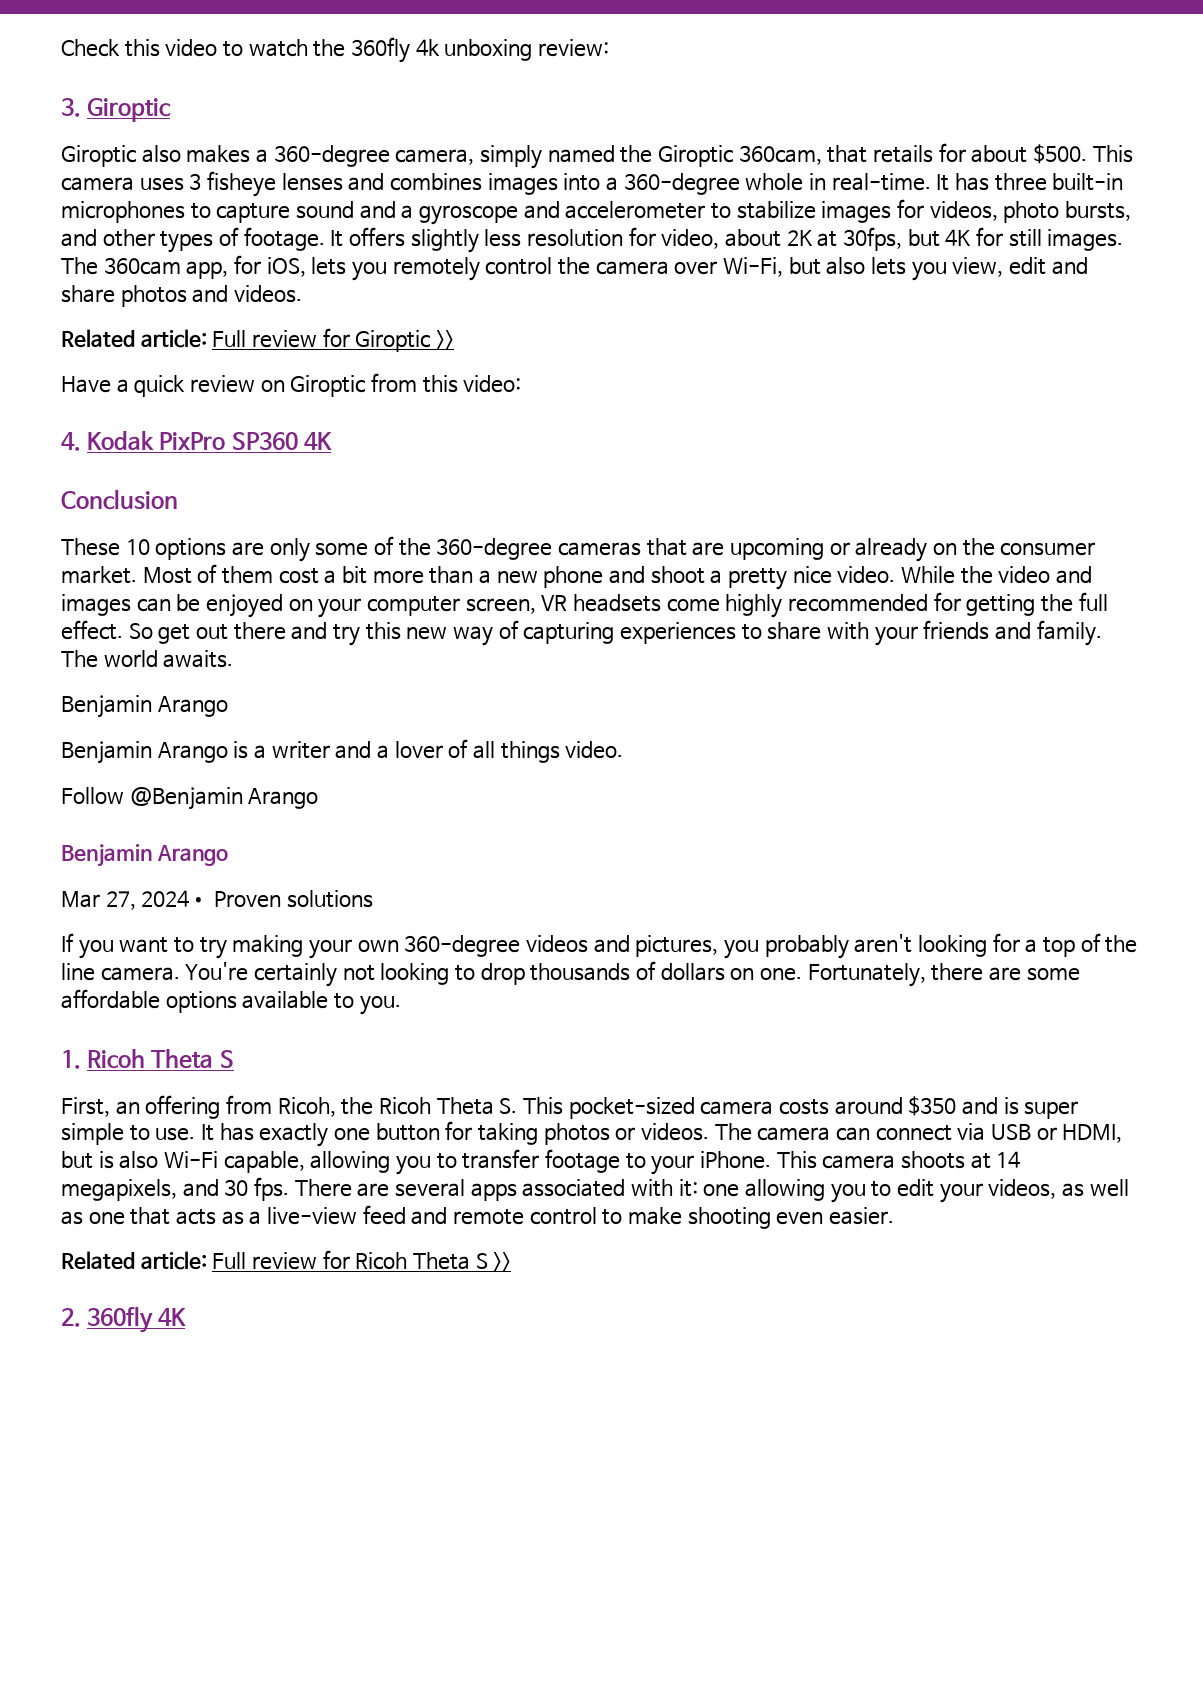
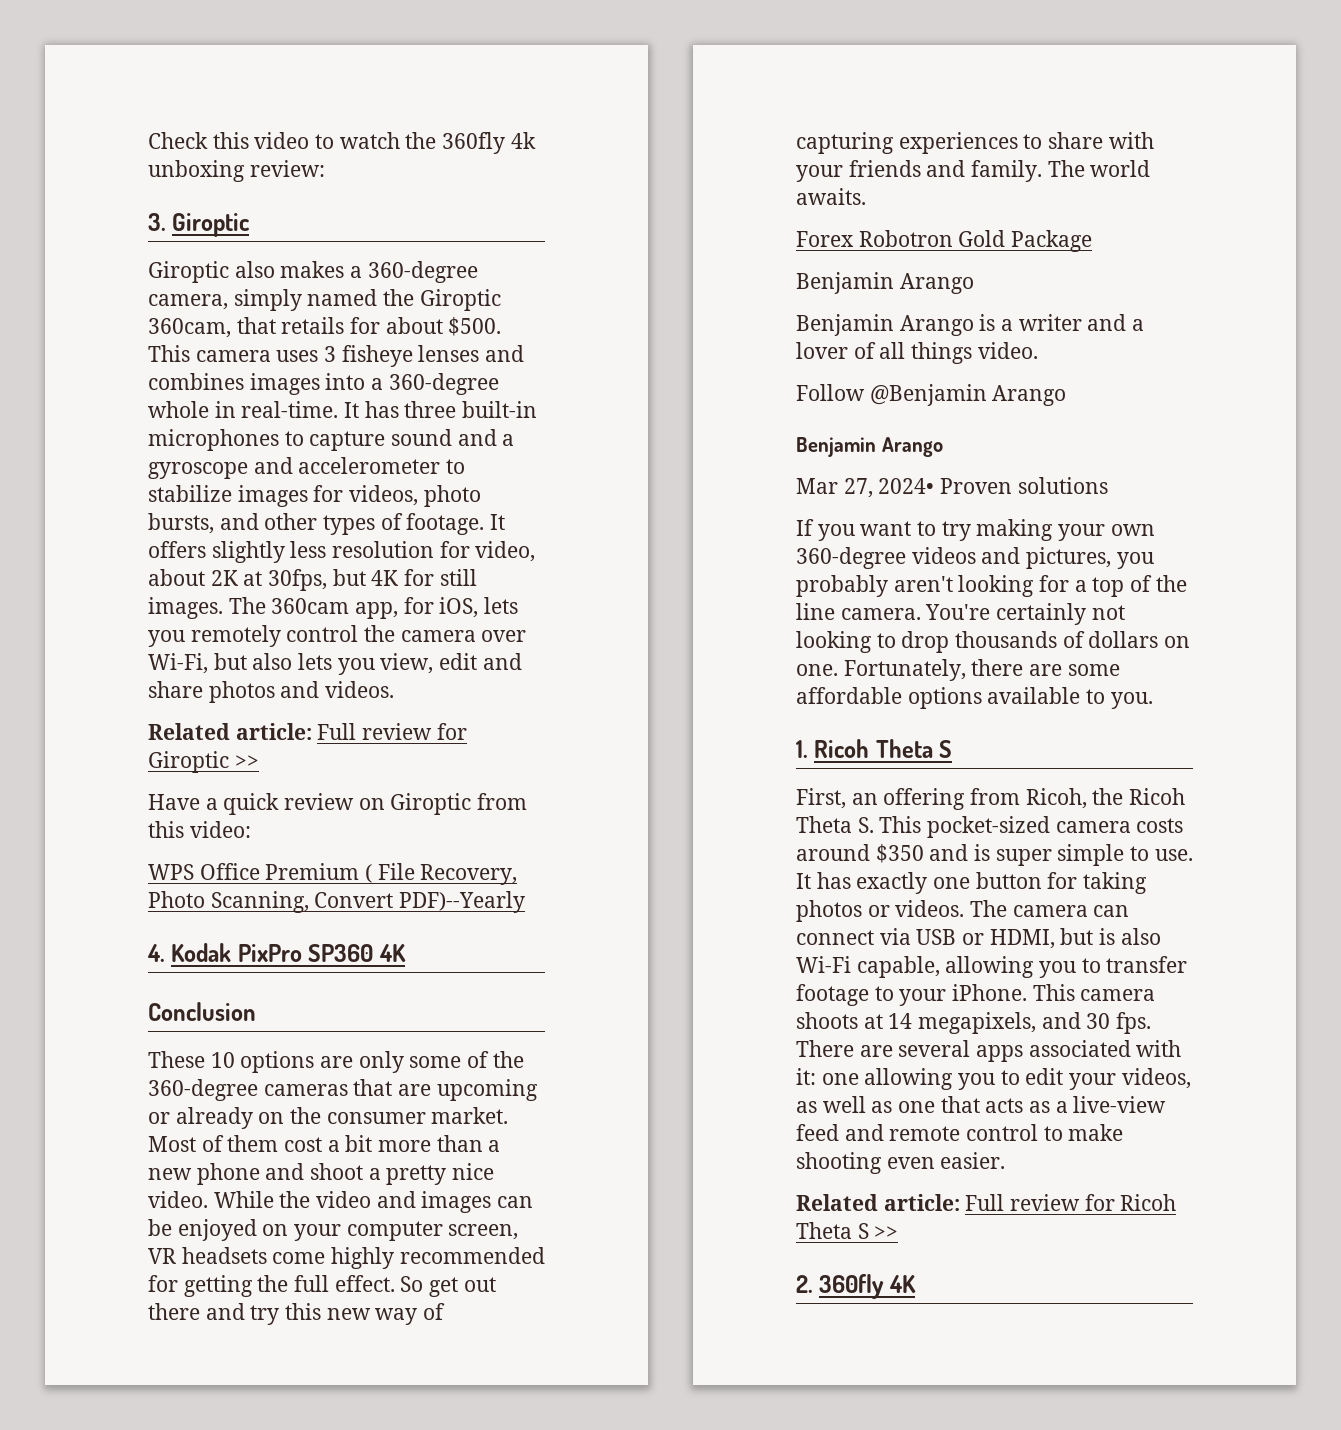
(522, 384) none -> [148,863,518,885] [148,891,526,913] // WPS Office Premium ( File Recovery, Photo Scanning, Convert PDF)--Yearly
(234, 659) none -> [796,230,1093,252] // Forex Robotron Gold Package

